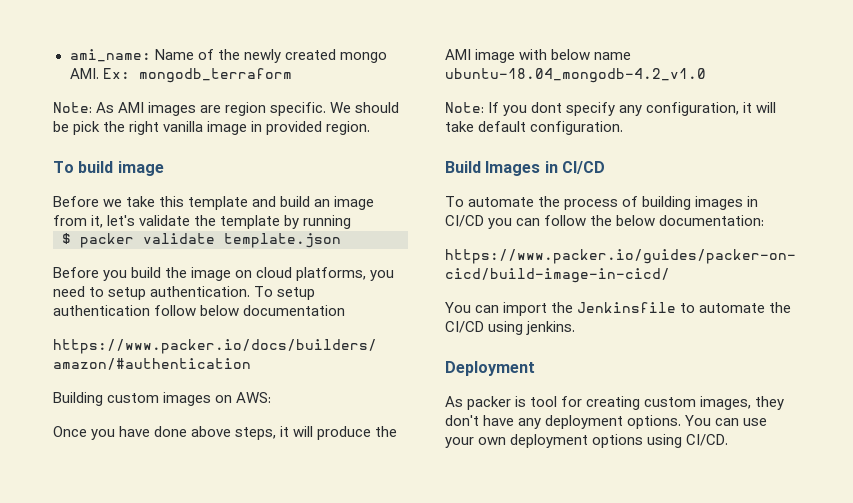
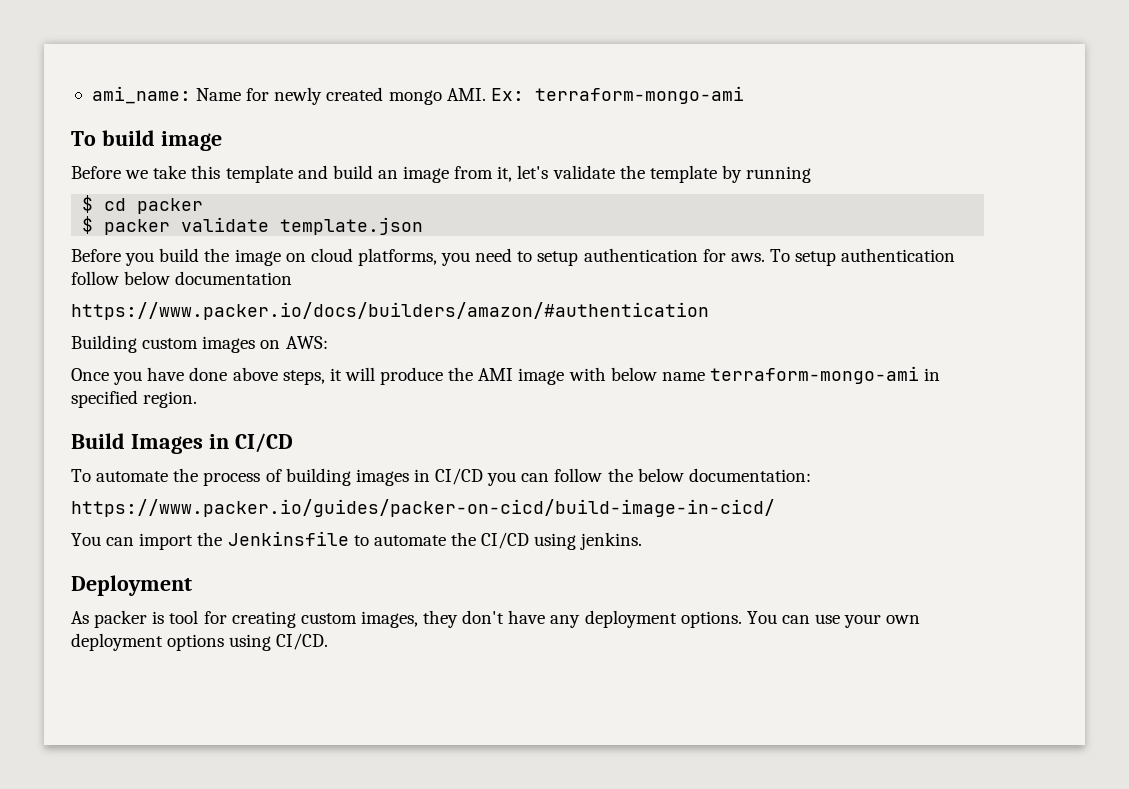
[197,49,240,60] of the -> [246,88,270,101] for
[138,68,292,83] [53,102,400,116] [53,121,371,135] mongodb_terraform // Note: As AMI images are region specific. We should be pick the right vanilla image in provided region. -> [534,86,744,104] terraform-mongo-ami
(352, 222) none -> [82,195,204,214] // $ cd packer
[150,286,251,297] authentication. -> [583,248,765,262] authentication for aws.
[445,68,706,83] [445,102,777,116] [445,121,624,135] ubuntu-18.04_mongodb-4.2_v1.0 // Note: If you dont specify any configuration, it will take default configuration. -> [709,366,941,384] [71,390,198,408] terraform-mongo-ami in specified region.

